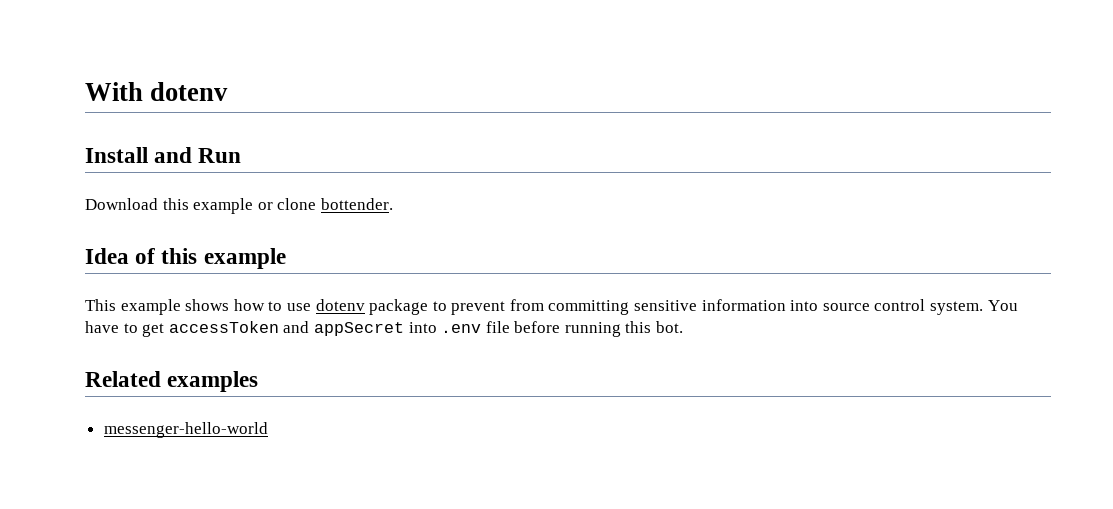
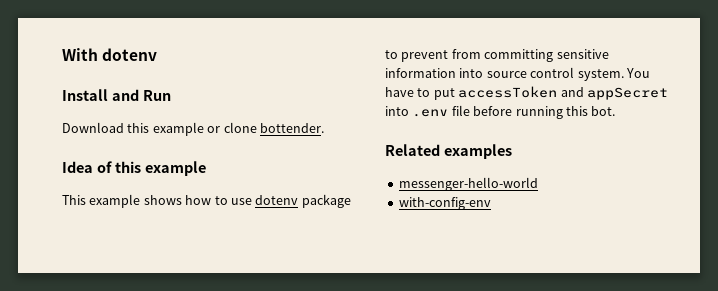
[142,323,165,337] get -> [433,88,455,100] put
(268, 430) none -> [398,197,491,210] // with-config-env

